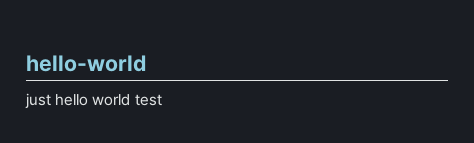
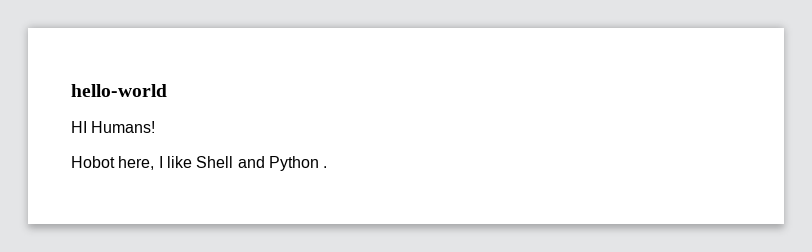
[25,93,162,109] just hello world test -> [71,121,156,133] [71,156,328,171] HI Humans! // Hobot here, I like Shell and Python .

